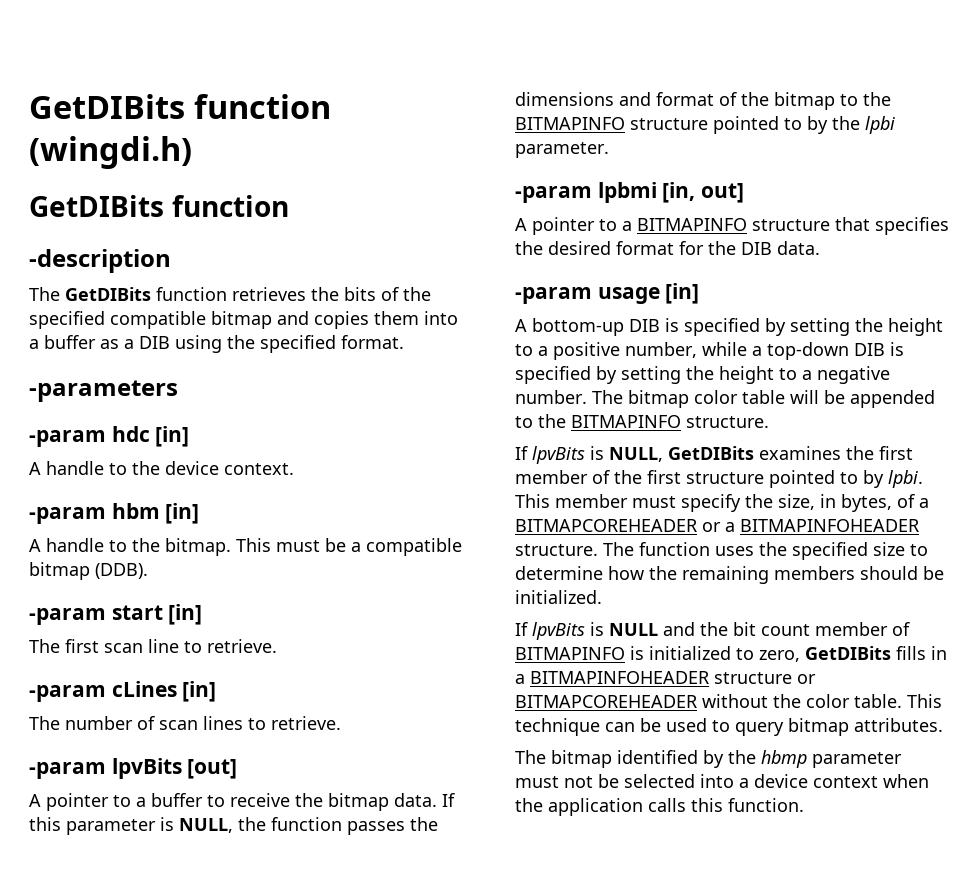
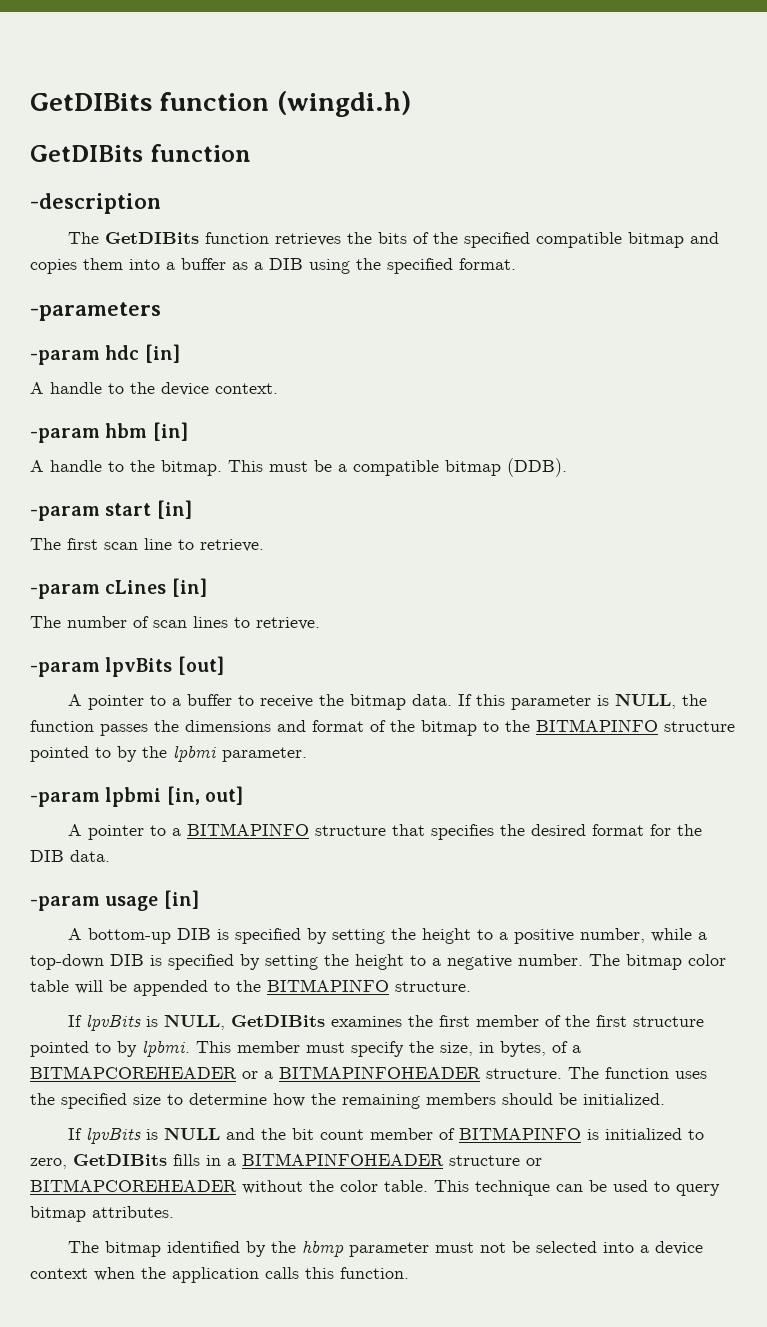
[865,116,895,134] lpbi -> [173,745,216,762] lpbmi
[888,470,923,488] lpbi. -> [142,1040,190,1057] lpbmi.

